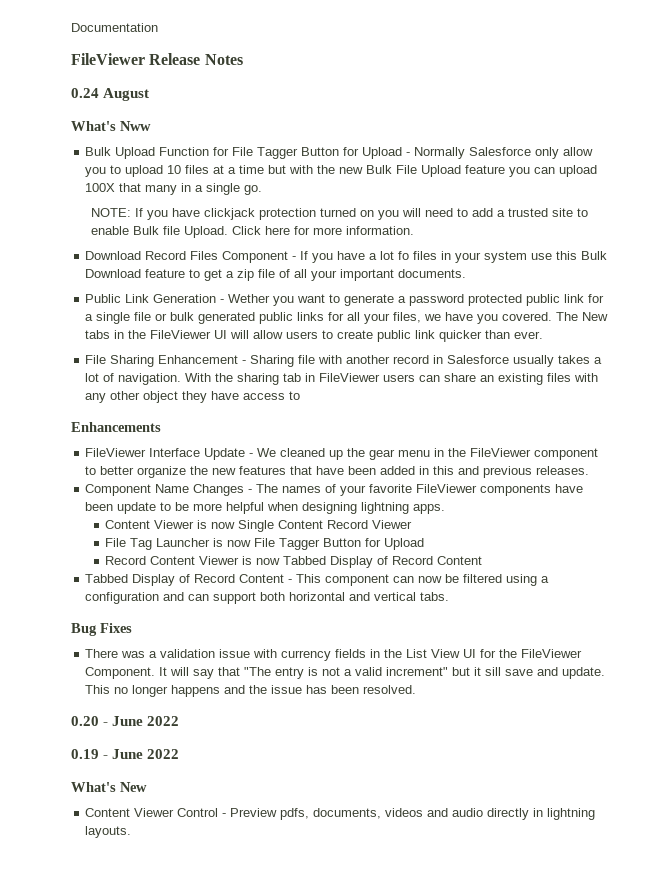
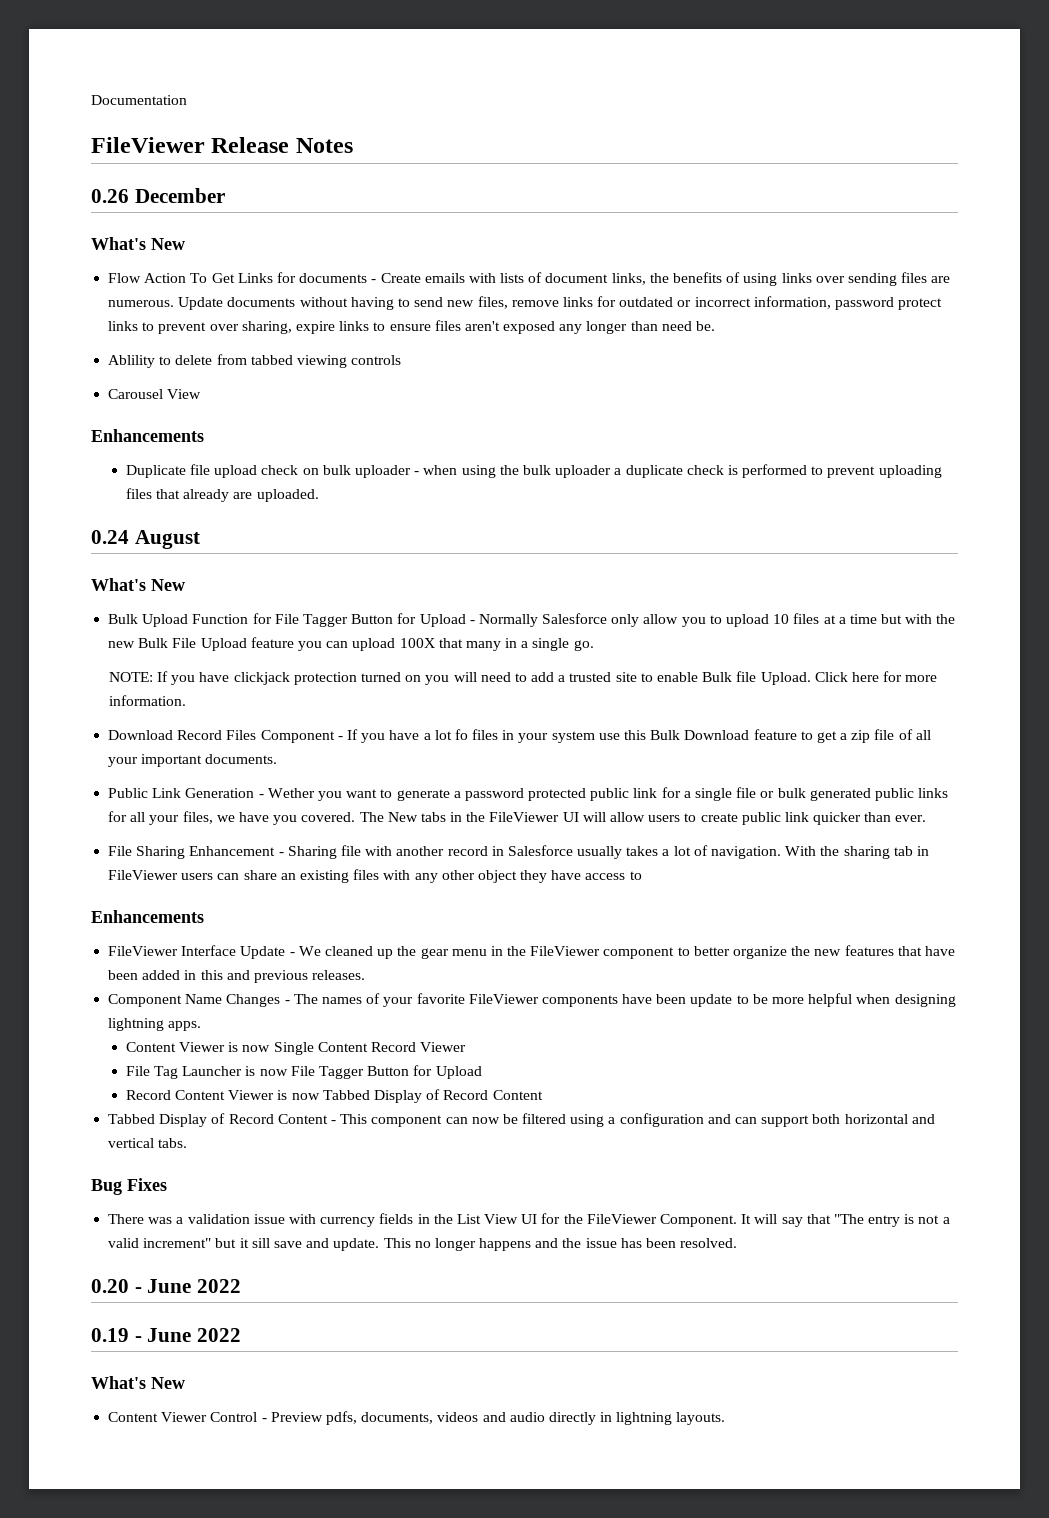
(243, 59) none -> [91,188,225,203] [91,237,185,250] [108,272,951,286] [108,296,943,310] [108,320,716,334] [108,354,402,368] [108,389,202,399] [91,429,204,442] [125,464,942,478] [125,488,319,502] // 0.26 December // What's New // Flow Action To Get Links for documents - Create emails with lists of document links, the benefits of using links over sending files are numerous. Update documents without having to send new files, remove links for outdated or incorrect information, password protect links to prevent over sharing, expire links to ensure files aren't exposed any longer than need be. // Ablility to delete from tabbed viewing controls // Carousel View // Enhancements // Duplicate file upload check on bulk uploader - when using the bulk uploader a duplicate check is performed to prevent uploading files that already are uploaded.
[120,121,151,131] Nww -> [151,579,185,591] New

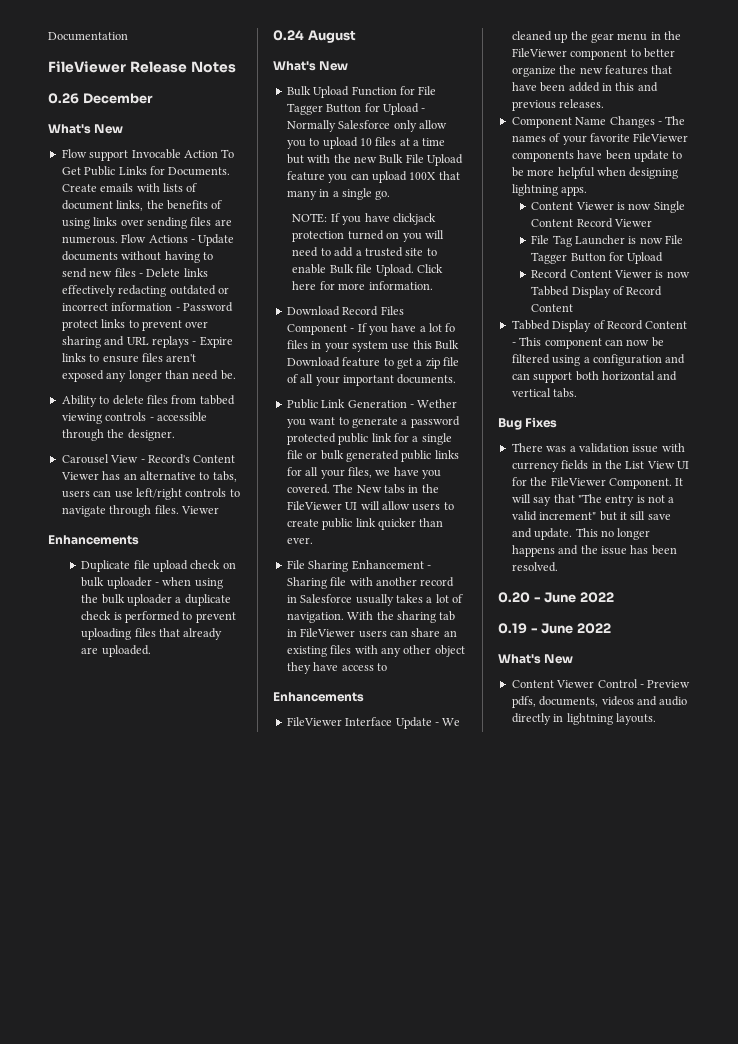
(142, 278) none -> [89,149,181,161] support Invocable
(235, 278) none -> [84,166,116,176] Public
[299,273,377,283] documents - -> [168,167,231,176] Documents.
(175, 303) none -> [121,234,195,243] Flow Actions -
[477,296,895,310] files, remove links for outdated or incorrect information, password -> [114,268,208,277] [61,285,229,297] [61,302,233,312] files - Delete links effectively redacting outdated or incorrect information - Password
[241,321,335,334] sharing, expire -> [61,336,233,348] sharing and URL replays - Expire
[108,355,156,368] Ablility -> [61,395,97,407] Ability
(213, 360) none -> [146,395,168,404] files
[108,389,202,399] // Carousel View -> [149,412,207,422] [61,429,175,441] [61,454,236,464] [60,471,237,482] [61,488,240,500] [61,505,219,517] - accessible through the designer. // Carousel View - Record's Content Viewer has an alternative to tabs, users can use left/right controls to navigate through files. Viewer

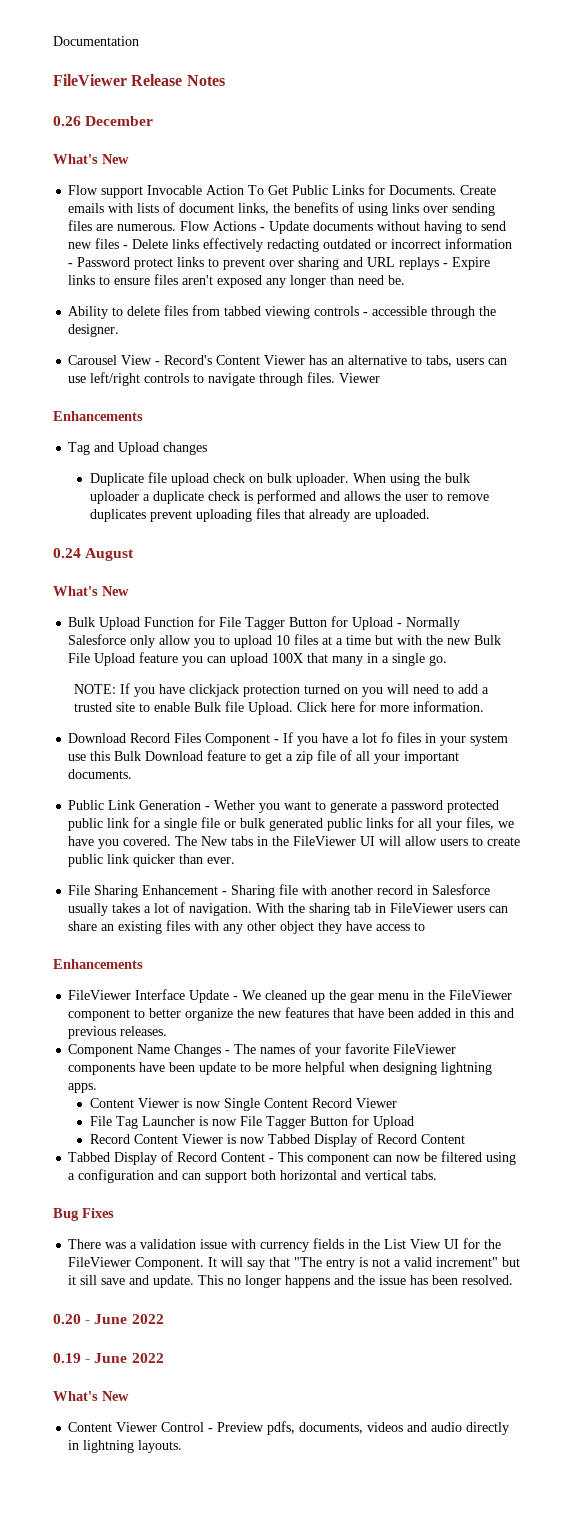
(139, 540) none -> [68,442,208,455] // Tag and Upload changes
[106,577,192,589] uploader - when -> [295,473,386,486] uploader. When
[182,612,193,620] to -> [319,491,489,501] [89,509,146,522] and allows the user to remove duplicates

